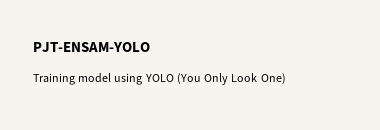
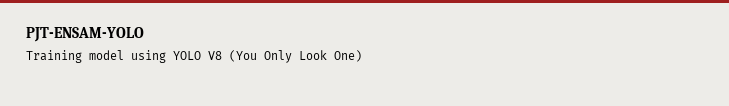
(174, 78) none -> [208,51,222,60] V8

